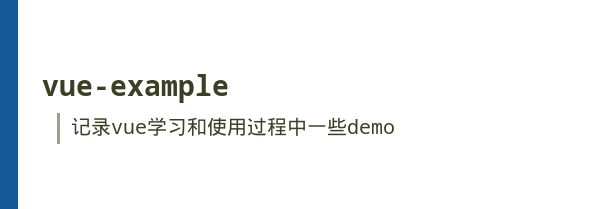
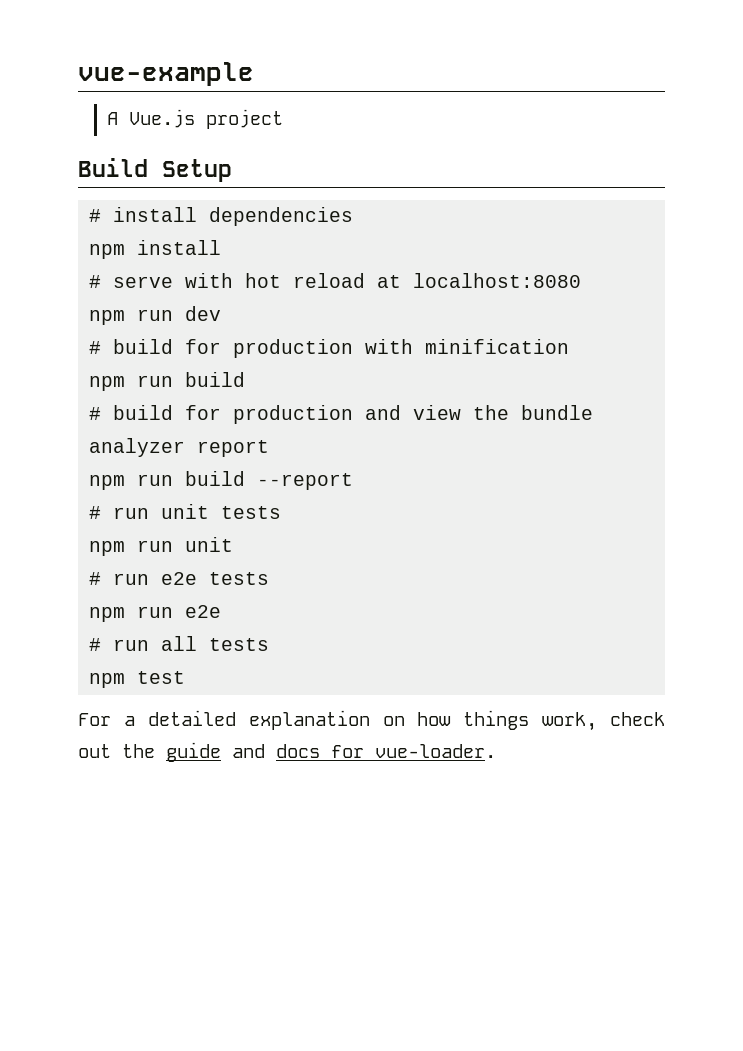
[70,117,395,136] 记录vue学习和使用过程中一些demo -> [107,109,284,129] [78,158,232,182] [89,207,354,226] [89,240,222,259] [89,273,582,288] [89,306,222,325] [89,339,570,358] [89,372,246,391] [89,405,594,424] [89,438,270,457] [89,471,354,490] [89,504,282,519] [89,537,234,556] [89,572,270,585] [89,605,222,622] [89,636,270,651] [89,671,186,688] [78,710,665,731] [78,742,496,762] A Vue.js project // Build Setup // # install dependencies // npm install // # serve with hot reload at localhost:8080 // npm run dev // # build for production with minification // npm run build // # build for production and view the bundle analyzer report // npm run build --report // # run unit tests // npm run unit // # run e2e tests // npm run e2e // # run all tests // npm test // For a detailed explanation on how things work, check out the guide and docs for vue-loader.

